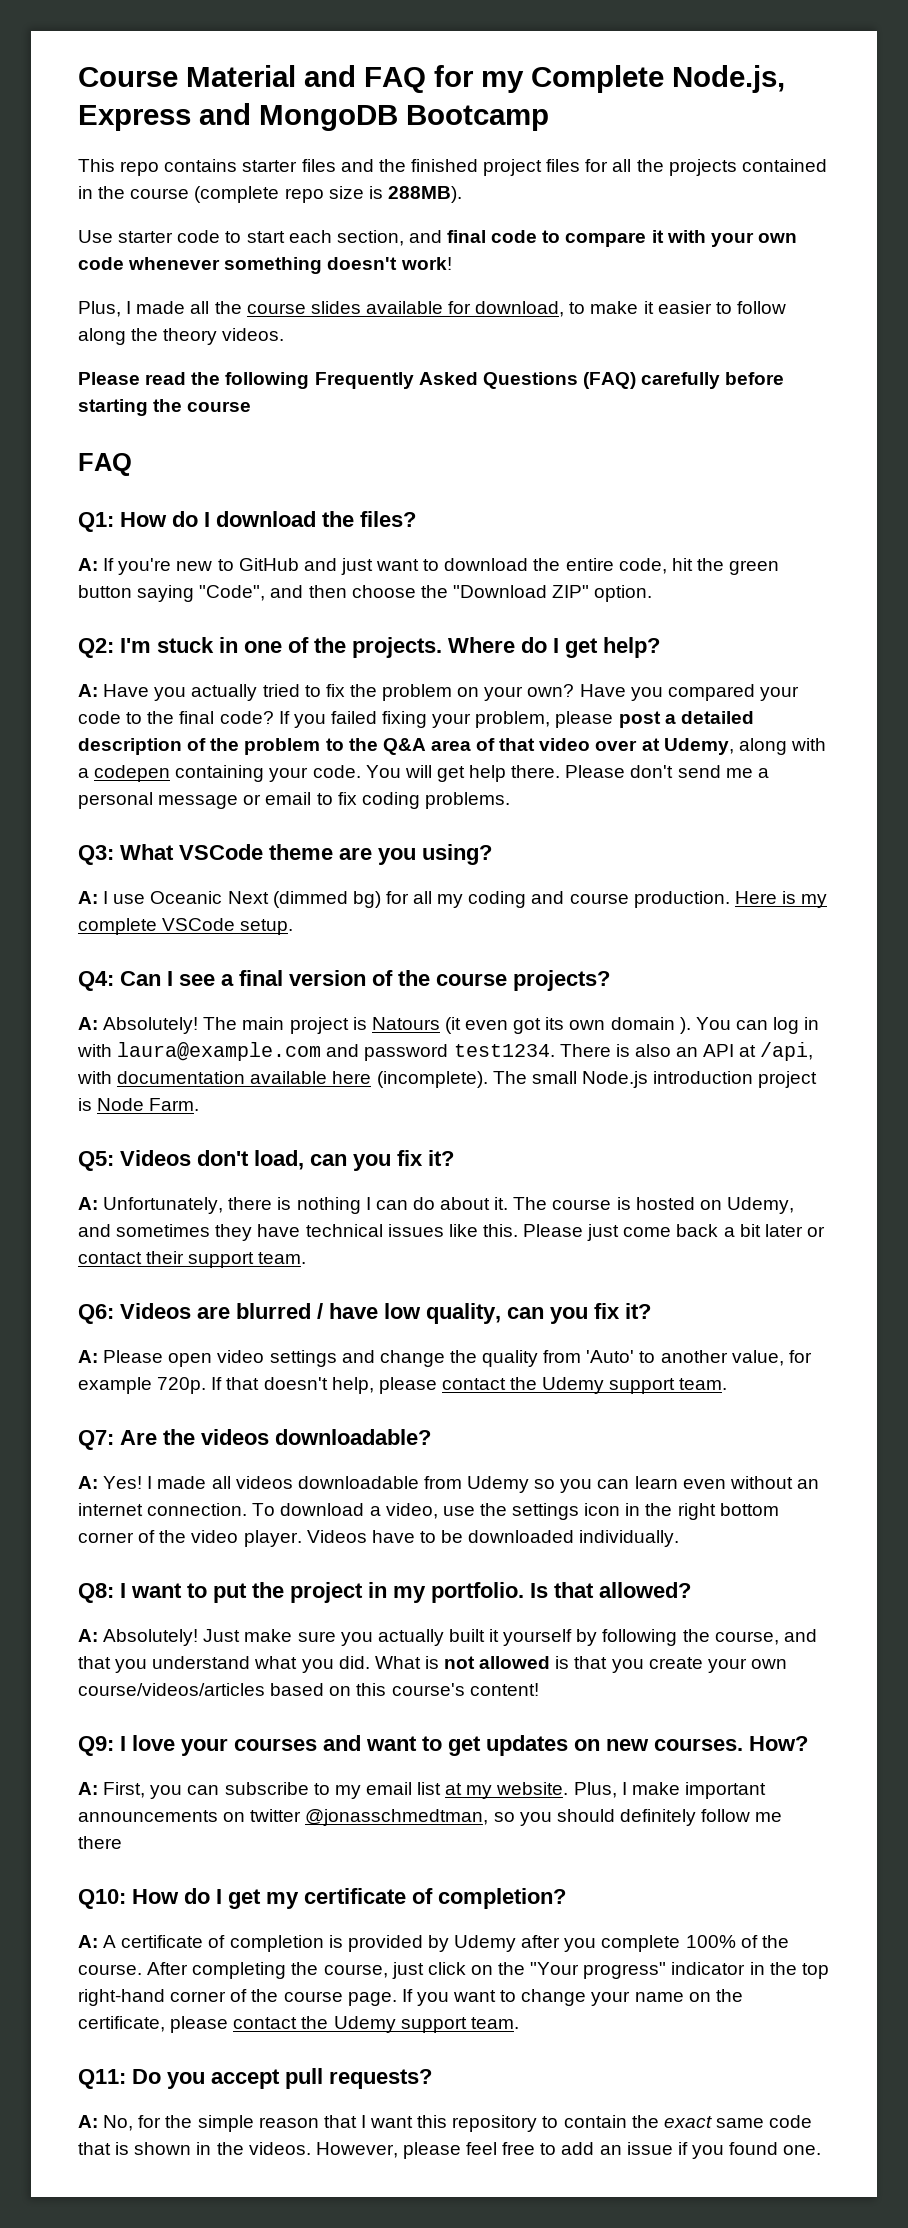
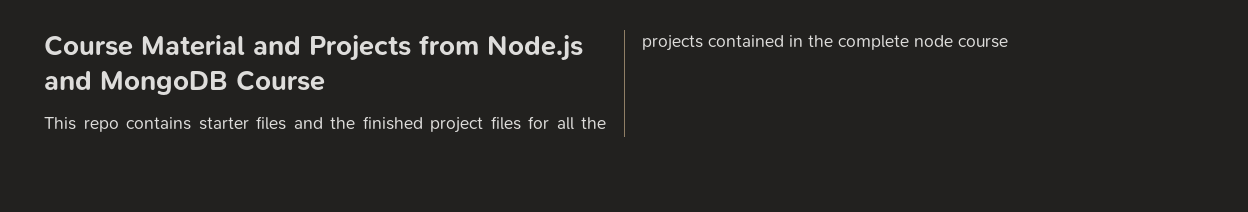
[364,65,785,93] [78,105,191,131] FAQ for my Complete Node.js, Express -> [309,35,583,61] Projects from Node.js
[406,105,549,131] Bootcamp -> [236,70,325,91] Course
[130,186,462,203] [78,230,797,247] [78,257,452,274] [78,301,786,317] [78,328,285,345] [78,372,785,389] [78,399,252,416] [78,453,132,476] [78,511,416,532] [78,558,780,575] [78,585,653,602] [78,637,660,658] [78,684,799,701] [78,711,754,728] [78,738,826,755] [78,765,769,782] [78,792,510,809] [78,844,492,865] [78,891,828,908] [78,918,294,935] [78,970,610,991] [78,1017,820,1034] [77,1042,814,1061] [77,1071,818,1088] [78,1098,200,1111] [78,1150,454,1171] [78,1197,794,1214] [78,1224,825,1241] [78,1251,307,1268] [78,1303,651,1324] [78,1350,812,1367] [78,1377,728,1394] [78,1429,431,1450] [78,1476,819,1493] [78,1503,779,1520] [78,1530,680,1547] [78,1582,691,1603] [78,1629,817,1646] [78,1656,787,1673] [78,1683,539,1696] [78,1735,808,1756] [78,1782,766,1799] [78,1809,783,1826] [78,1836,122,1849] [78,1888,566,1909] [78,1935,789,1952] [78,1962,829,1979] [78,1989,743,2006] [78,2016,519,2033] [78,2068,432,2089] [78,2115,813,2132] [78,2142,822,2159] course (complete repo size is 288MB). // Use starter code to start each section, and final code to compare it with your own code whenever something doesn't work! // Plus, I made all the course slides available for download, to make it easier to follow along the theory videos. // Please read the following Frequently Asked Questions (FAQ) carefully before starting the course // FAQ // Q1: How do I download the files? // A: If you're new to GitHub and just want to download the entire code, hit the green button saying "Code", and then choose the "Download ZIP" option. // Q2: I'm stuck in one of the projects. Where do I get help? // A: Have you actually tried to fix the problem on your own? Have you compared your code to the final code? If you failed fixing your problem, please post a detailed description of the problem to the Q&A area of that video over at Udemy, along with a codepen containing your code. You will get help there. Please don't send me a personal message or email to fix coding problems. // Q3: What VSCode theme are you using? // A: I use Oceanic Next (dimmed bg) for all my coding and course production. Here is my complete VSCode setup. // Q4: Can I see a final version of the course projects? // A: Absolutely! The main project is Natours (it even got its own domain ). You can log in with laura@example.com and password test1234. There is also an API at /api, with documentation available here (incomplete). The small Node.js introduction project is Node Farm. // Q5: Videos don't load, can you fix it? // A: Unfortunately, there is nothing I can do about it. The course is hosted on Udemy, and sometimes they have technical issues like this. Please just come back a bit later or contact their support team. // Q6: Videos are blurred / have low quality, can you fix it? // A: Please open video settings and change the quality from 'Auto' to another value, for example 720p. If that doesn't help, please contact the Udemy support team. // Q7: Are the videos downloadable? // A: Yes! I made all videos downloadable from Udemy so you can learn even without an internet connection. To download a video, use the settings icon in the right bottom corner of the video player. Videos have to be downloaded individually. // Q8: I want to put the project in my portfolio. Is that allowed? // A: Absolutely! Just make sure you actually built it yourself by following the course, and that you understand what you did. What is not allowed is that you create your own course/videos/articles based on this course's content! // Q9: I love your courses and want to get updates on new courses. How? // A: First, you can subscribe to my email list at my website. Plus, I make important announcements on twitter @jonasschmedtman, so you should definitely follow me there // Q10: How do I get my certificate of completion? // A: A certificate of completion is provided by Udemy after you complete 100% of the course. After completing the course, just click on the "Your progress" indicator in the top right-hand corner of the course page. If you want to change your name on the certificate, please contact the Udemy support team. // Q11: Do you accept pull requests? // A: No, for the simple reason that I want this repository to contain the exact same code that is shown in the videos. However, please feel free to add an issue if you found one. -> [838,35,1008,50] complete node course

